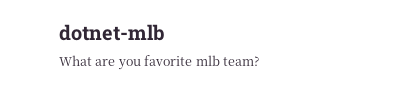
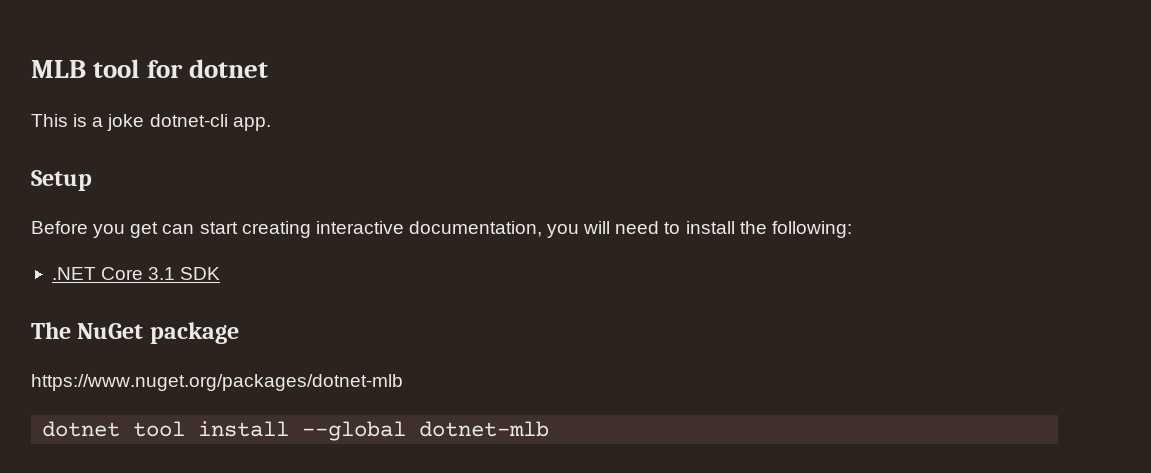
[59,24,165,41] [59,55,259,70] dotnet-mlb // What are you favorite mlb team? -> [31,59,268,78] [31,114,271,131] [31,170,92,191] [31,221,852,238] [51,267,221,280] [31,322,239,344] [31,374,403,391] [42,421,550,441] MLB tool for dotnet // This is a joke dotnet-cli app. // Setup // Before you get can start creating interactive documentation, you will need to install the following: // .NET Core 3.1 SDK // The NuGet package // https://www.nuget.org/packages/dotnet-mlb // dotnet tool install --global dotnet-mlb

